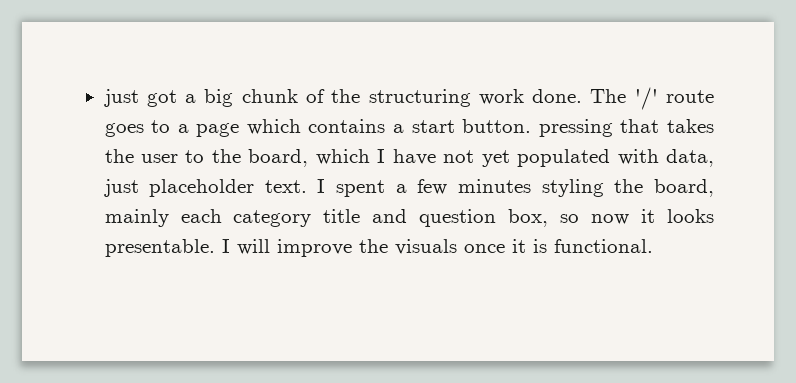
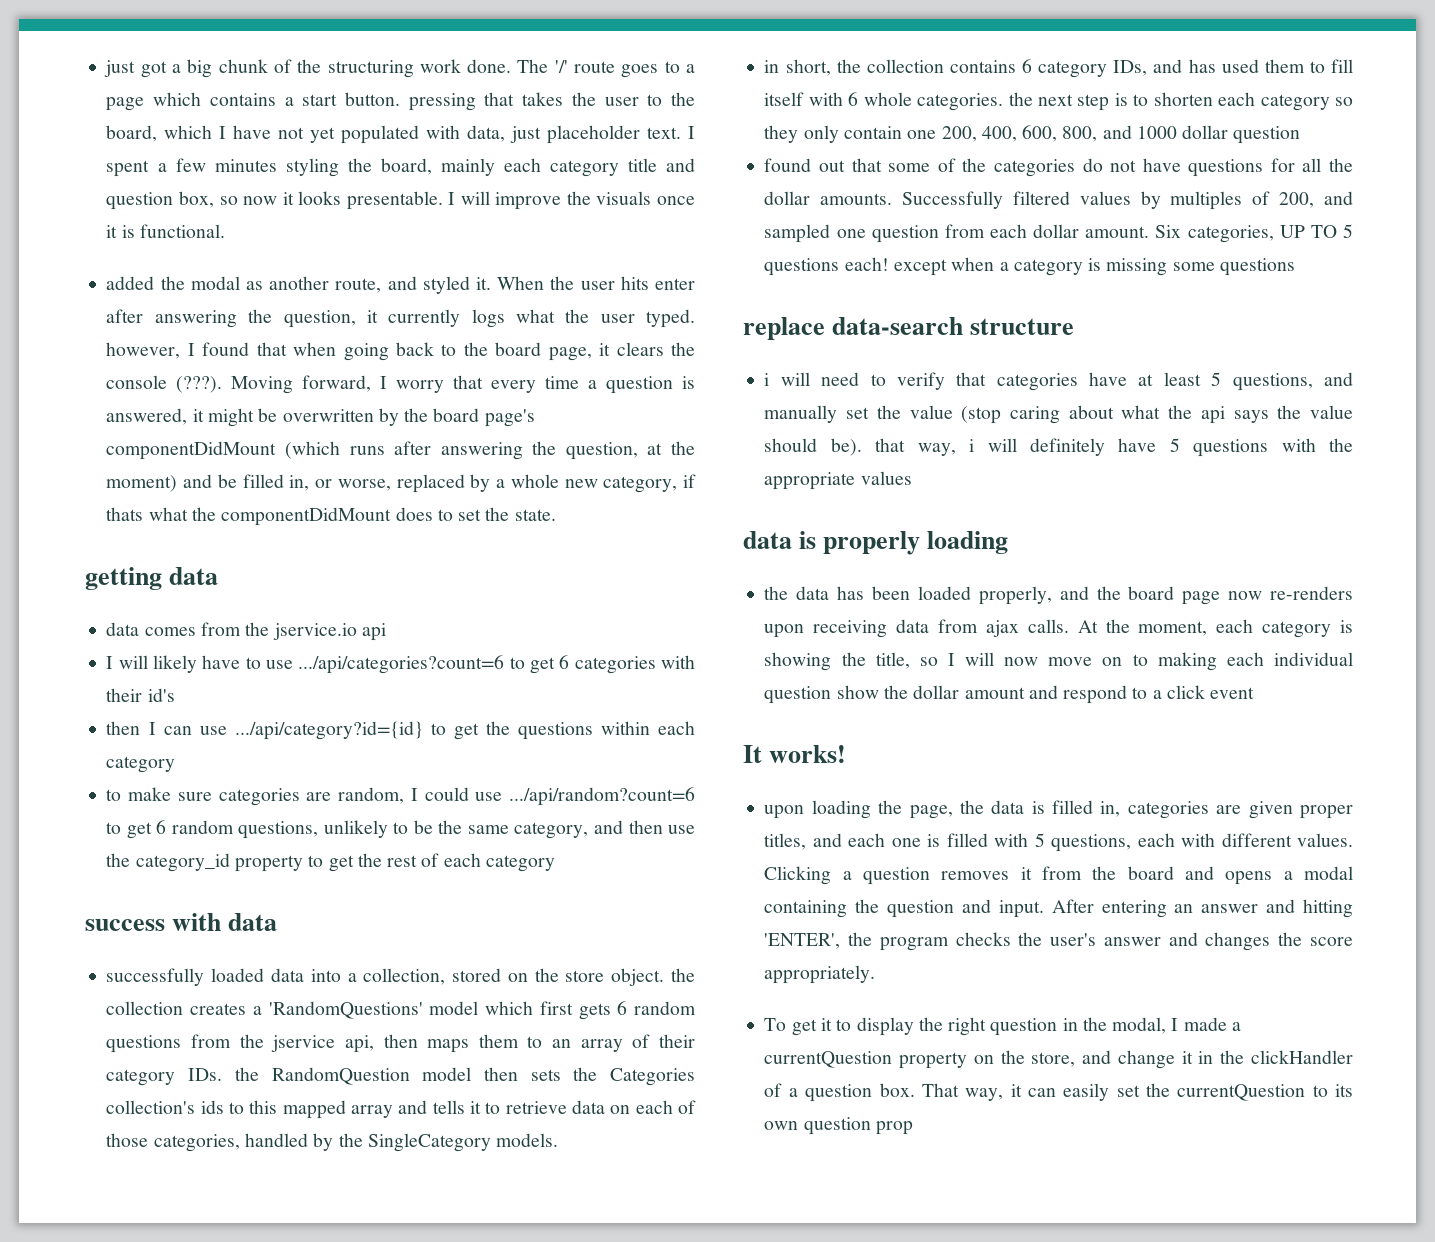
(653, 246) none -> [106,276,695,294] [106,309,696,328] [106,342,695,361] [106,375,695,394] [106,408,535,427] [106,441,696,460] [106,474,696,493] [106,507,556,526] [85,567,219,590] [106,622,386,641] [106,655,695,674] [106,688,175,702] [106,721,695,740] [106,756,176,773] [106,787,695,806] [106,820,695,839] [106,853,555,872] [85,913,278,931] [106,968,695,986] [106,1001,696,1020] [106,1034,695,1053] [106,1067,696,1086] [106,1100,696,1119] [106,1133,559,1152] [764,59,1353,78] [764,92,1353,111] [764,125,1301,144] [764,158,1353,177] [764,191,1353,210] [764,224,1353,243] [764,257,1295,276] [743,317,1075,340] [764,372,1353,391] [764,405,1353,424] [764,438,1353,457] [764,471,912,490] [743,531,1009,555] [764,586,1353,605] [764,619,1353,638] [764,652,1353,671] [764,685,1255,704] [743,745,847,763] [764,800,1353,819] [764,833,1353,852] [764,866,1353,885] [764,899,1353,918] [764,932,1353,951] [764,965,876,984] [764,1017,1241,1036] [764,1050,1353,1069] [764,1083,1354,1102] [764,1117,913,1135] // added the modal as another route, and styled it. When the user hits enter after answering the question, it currently logs what the user typed. however, I found that when going back to the board page, it clears the console (???). Moving forward, I worry that every time a question is answered, it might be overwritten by the board page's componentDidMount (which runs after answering the question, at the moment) and be filled in, or worse, replaced by a whole new category, if thats what the componentDidMount does to set the state. // getting data // data comes from the jservice.io api // I will likely have to use .../api/categories?count=6 to get 6 categories with their id's // then I can use .../api/category?id={id} to get the questions within each category // to make sure categories are random, I could use .../api/random?count=6 to get 6 random questions, unlikely to be the same category, and then use the category_id property to get the rest of each category // success with data // successfully loaded data into a collection, stored on the store object. the collection creates a 'RandomQuestions' model which first gets 6 random questions from the jservice api, then maps them to an array of their category IDs. the RandomQuestion model then sets the Categories collection's ids to this mapped array and tells it to retrieve data on each of those categories, handled by the SingleCategory models. // in short, the collection contains 6 category IDs, and has used them to fill itself with 6 whole categories. the next step is to shorten each category so they only contain one 200, 400, 600, 800, and 1000 dollar question // found out that some of the categories do not have questions for all the dollar amounts. Successfully filtered values by multiples of 200, and sampled one question from each dollar amount. Six categories, UP TO 5 questions each! except when a category is missing some questions // replace data-search structure // i will need to verify that categories have at least 5 questions, and manually set the value (stop caring about what the api says the value should be). that way, i will definitely have 5 questions with the appropriate values // data is properly loading // the data has been loaded properly, and the board page now re-renders upon receiving data from ajax calls. At the moment, each category is showing the title, so I will now move on to making each individual question show the dollar amount and respond to a click event // It works! // upon loading the page, the data is filled in, categories are given proper titles, and each one is filled with 5 questions, each with different values. Clicking a question removes it from the board and opens a modal containing the question and input. After entering an answer and hitting 'ENTER', the program checks the user's answer and changes the score appropriately. // To get it to display the right question in the modal, I made a currentQuestion property on the store, and change it in the clickHandler of a question box. That way, it can easily set the currentQuestion to its own question prop

